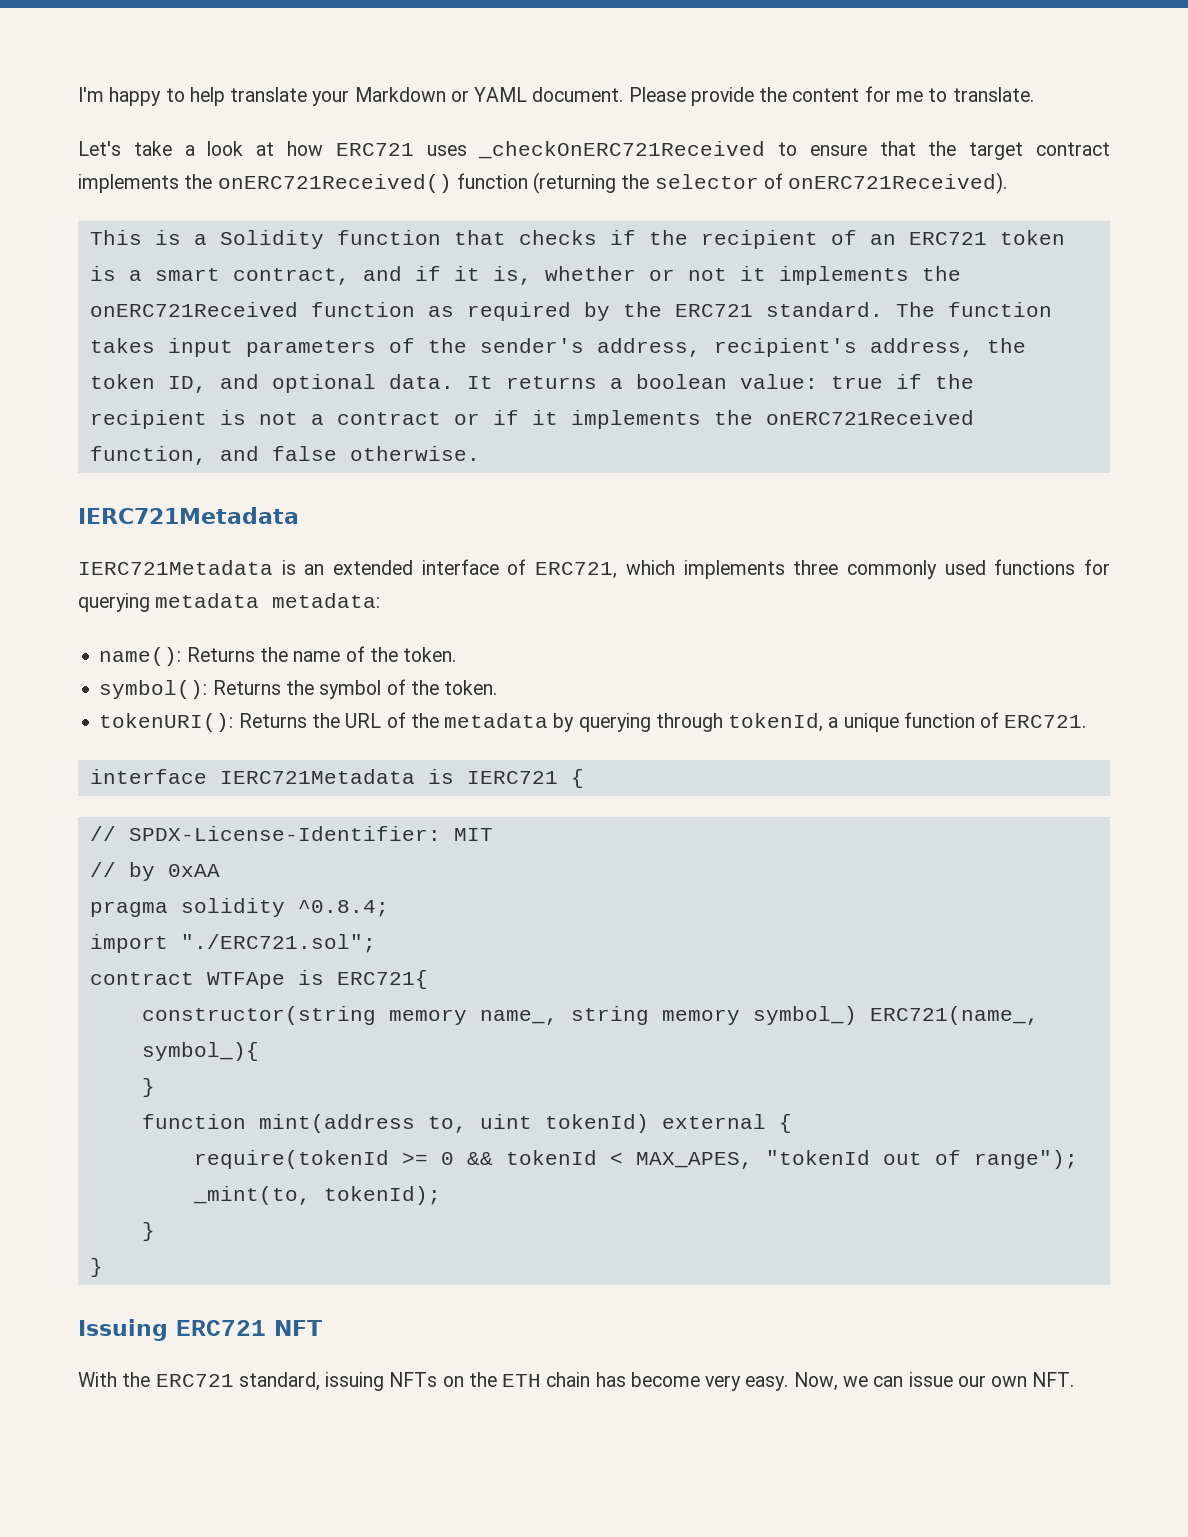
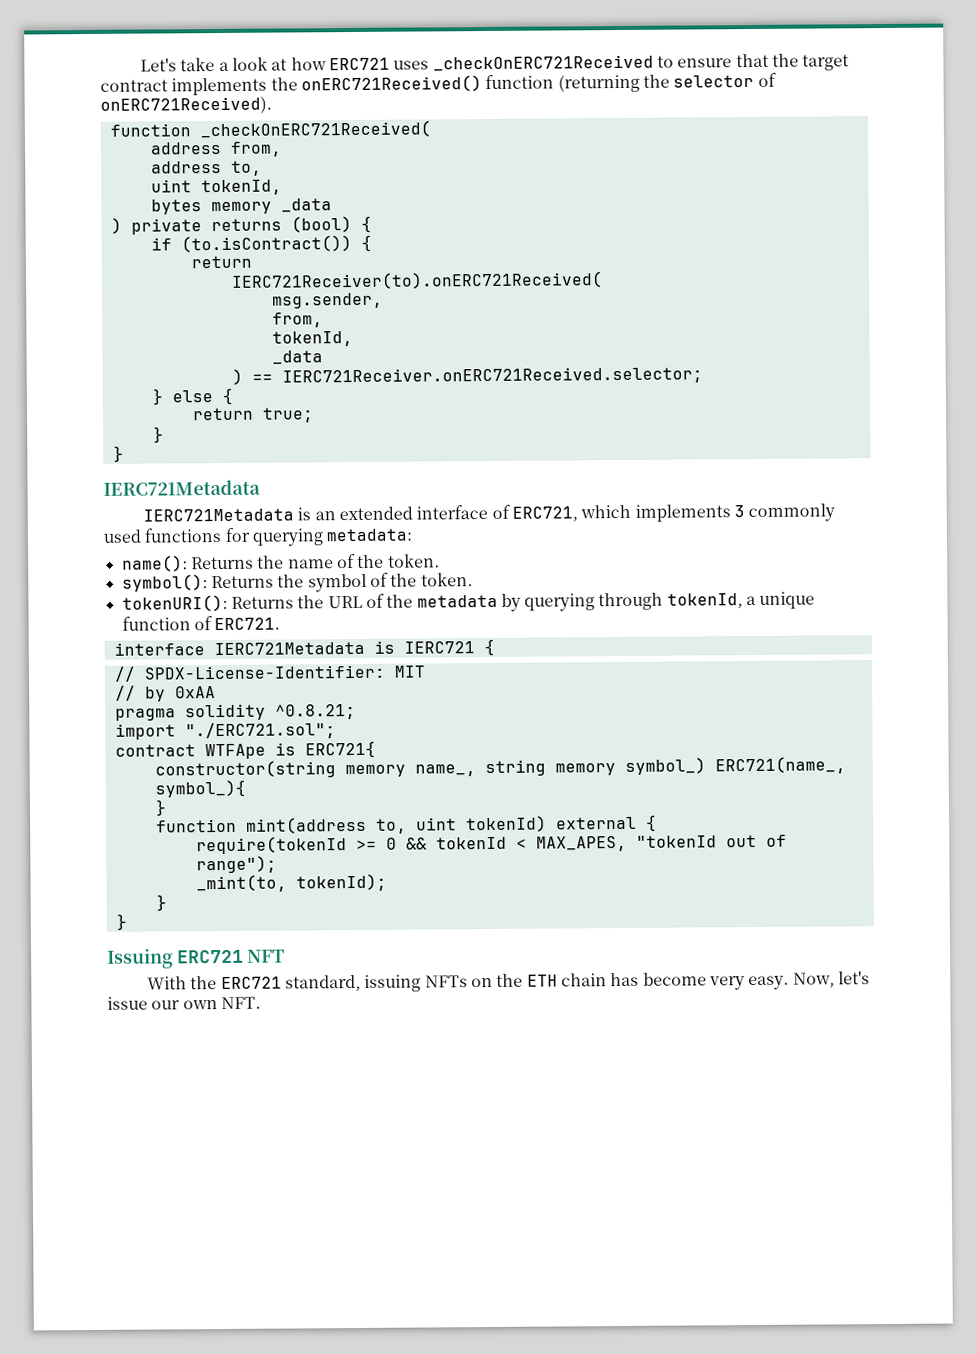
[78,86,1034,106] I'm happy to help translate your Markdown or YAML document. Please provide the content for me to translate. // -> (140, 65) none
[89,230,1065,249] [89,266,961,285] [89,302,1052,321] [89,338,1026,357] [89,374,974,393] [89,410,974,429] [89,446,480,465] This is a Solidity function that checks if the recipient of an ERC721 token is a smart contract, and if it is, whether or not it implements the onERC721Received function as required by the ERC721 standard. The function takes input parameters of the sender's address, recipient's address, the token ID, and optional data. It returns a boolean value: true if the recipient is not a contract or if it implements the onERC721Received function, and false otherwise. -> [109,120,431,139] [149,141,282,157] [150,160,262,176] [150,179,282,196] [150,198,332,215] [110,215,372,235] [150,234,372,253] [190,255,252,269] [230,271,603,290] [271,292,383,309] [271,312,323,328] [271,331,353,347] [271,350,323,365] [231,366,703,386] [151,387,233,406] [191,407,314,423] [152,426,164,444] [112,445,124,463] function _checkOnERC721Received( // address from, // address to, // uint tokenId, // bytes memory _data // ) private returns (bool) { // if (to.isContract()) { // return // IERC721Receiver(to).onERC721Received( // msg.sender, // from, // tokenId, // _data // ) == IERC721Receiver.onERC721Received.selector; // } else { // return true; // } // }
[793,560,839,575] three -> [734,505,746,518] 3
[155,593,260,608] metadata -> (324, 537) none
[297,900,389,917] ^0.8.4; -> [274,704,356,720] ^0.8.21;
[842,1376,904,1387] we can -> [837,971,870,985] let's

